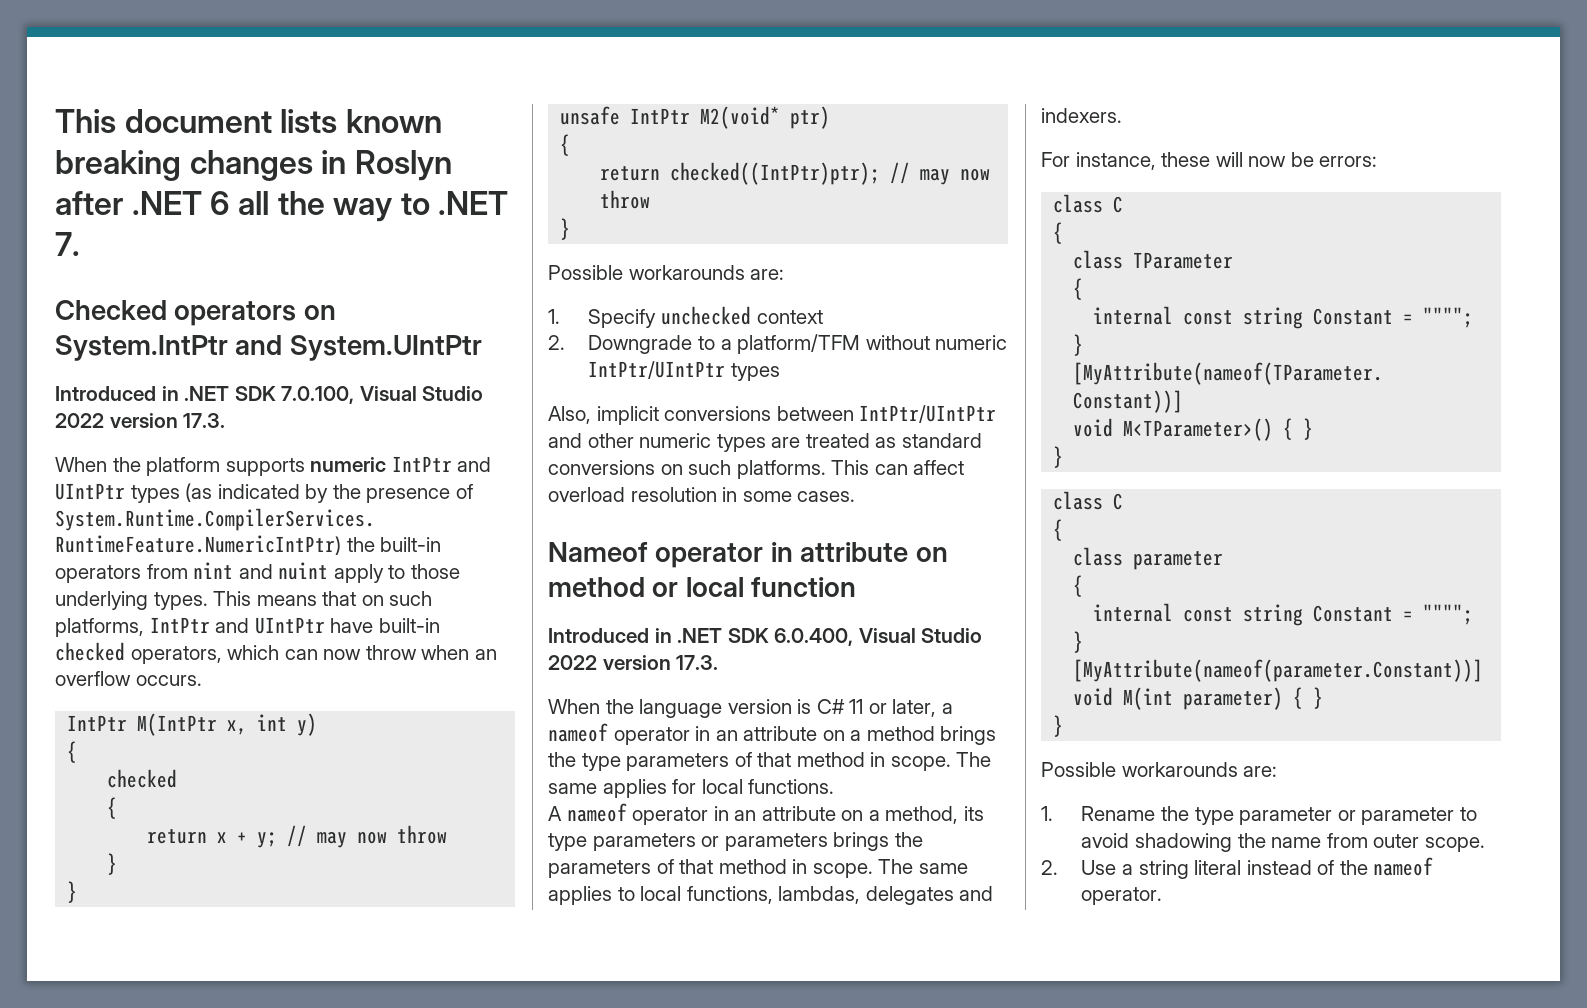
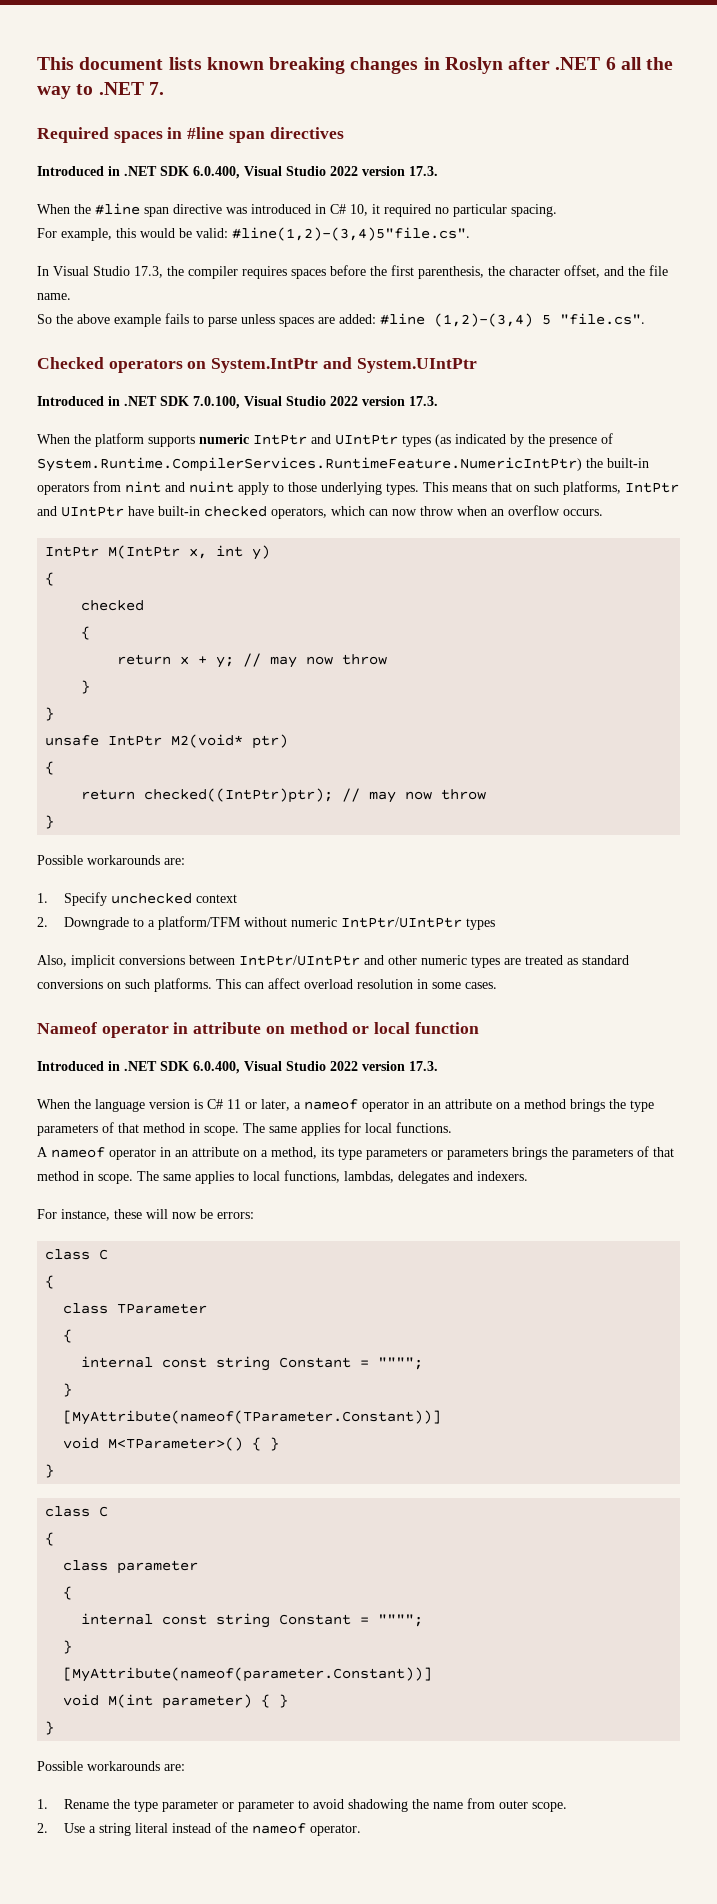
(80, 244) none -> [37,127,344,143] [37,166,438,179] [37,203,557,217] [37,227,470,241] [37,265,668,279] [37,293,71,300] [37,313,645,327] // Required spaces in #line span directives // Introduced in .NET SDK 6.0.400, Visual Studio 2022 version 17.3. // When the #line span directive was introduced in C# 10, it required no particular spacing. // For example, this would be valid: #line(1,2)-(3,4)5"file.cs". // In Visual Studio 17.3, the compiler requires spaces before the first parenthesis, the character offset, and the file name. // So the above example fails to parse unless spaces are added: #line (1,2)-(3,4) 5 "file.cs".

